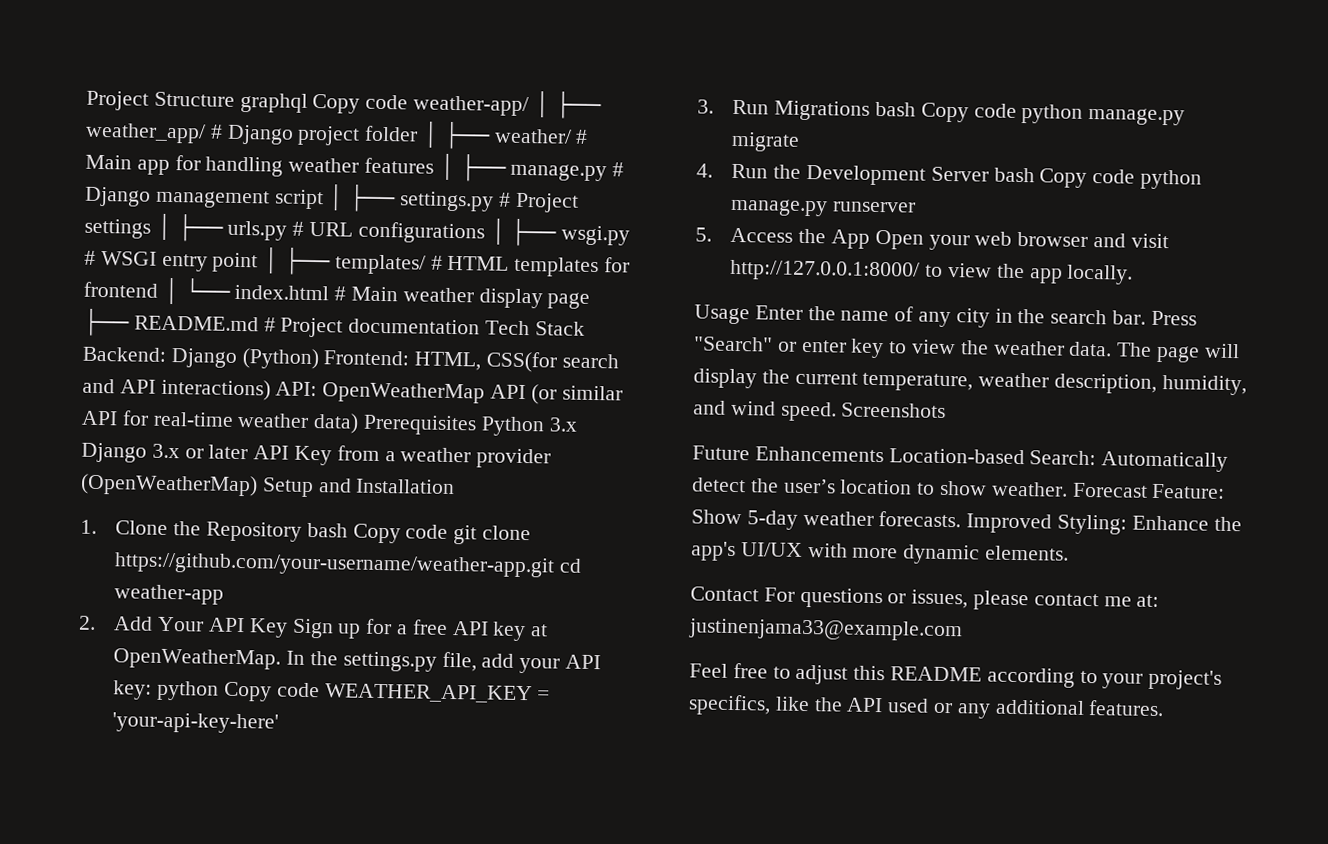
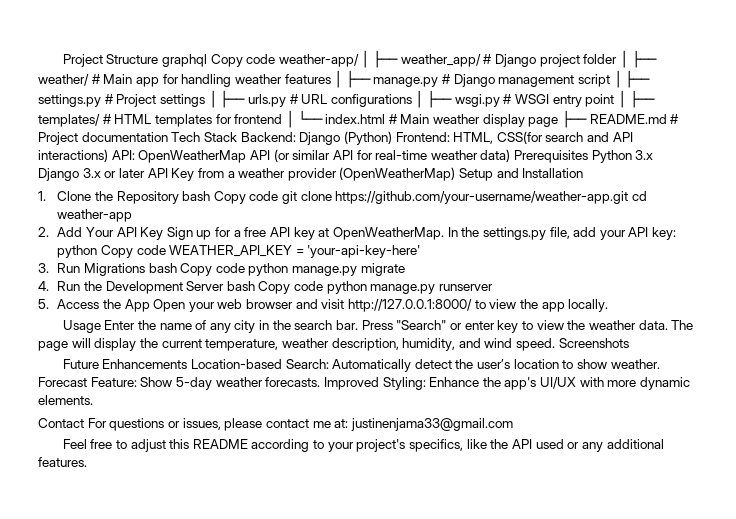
[688,618,963,642] justinenjama33@example.com -> [350,418,513,431] justinenjama33@gmail.com

